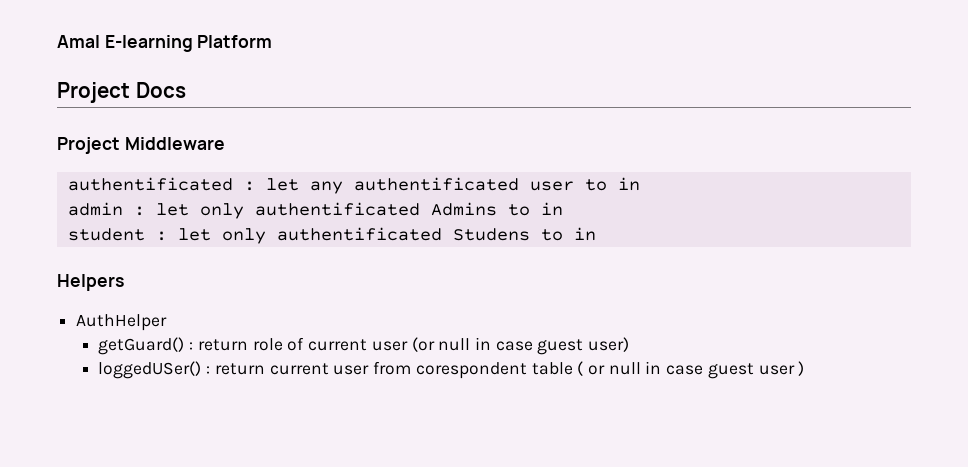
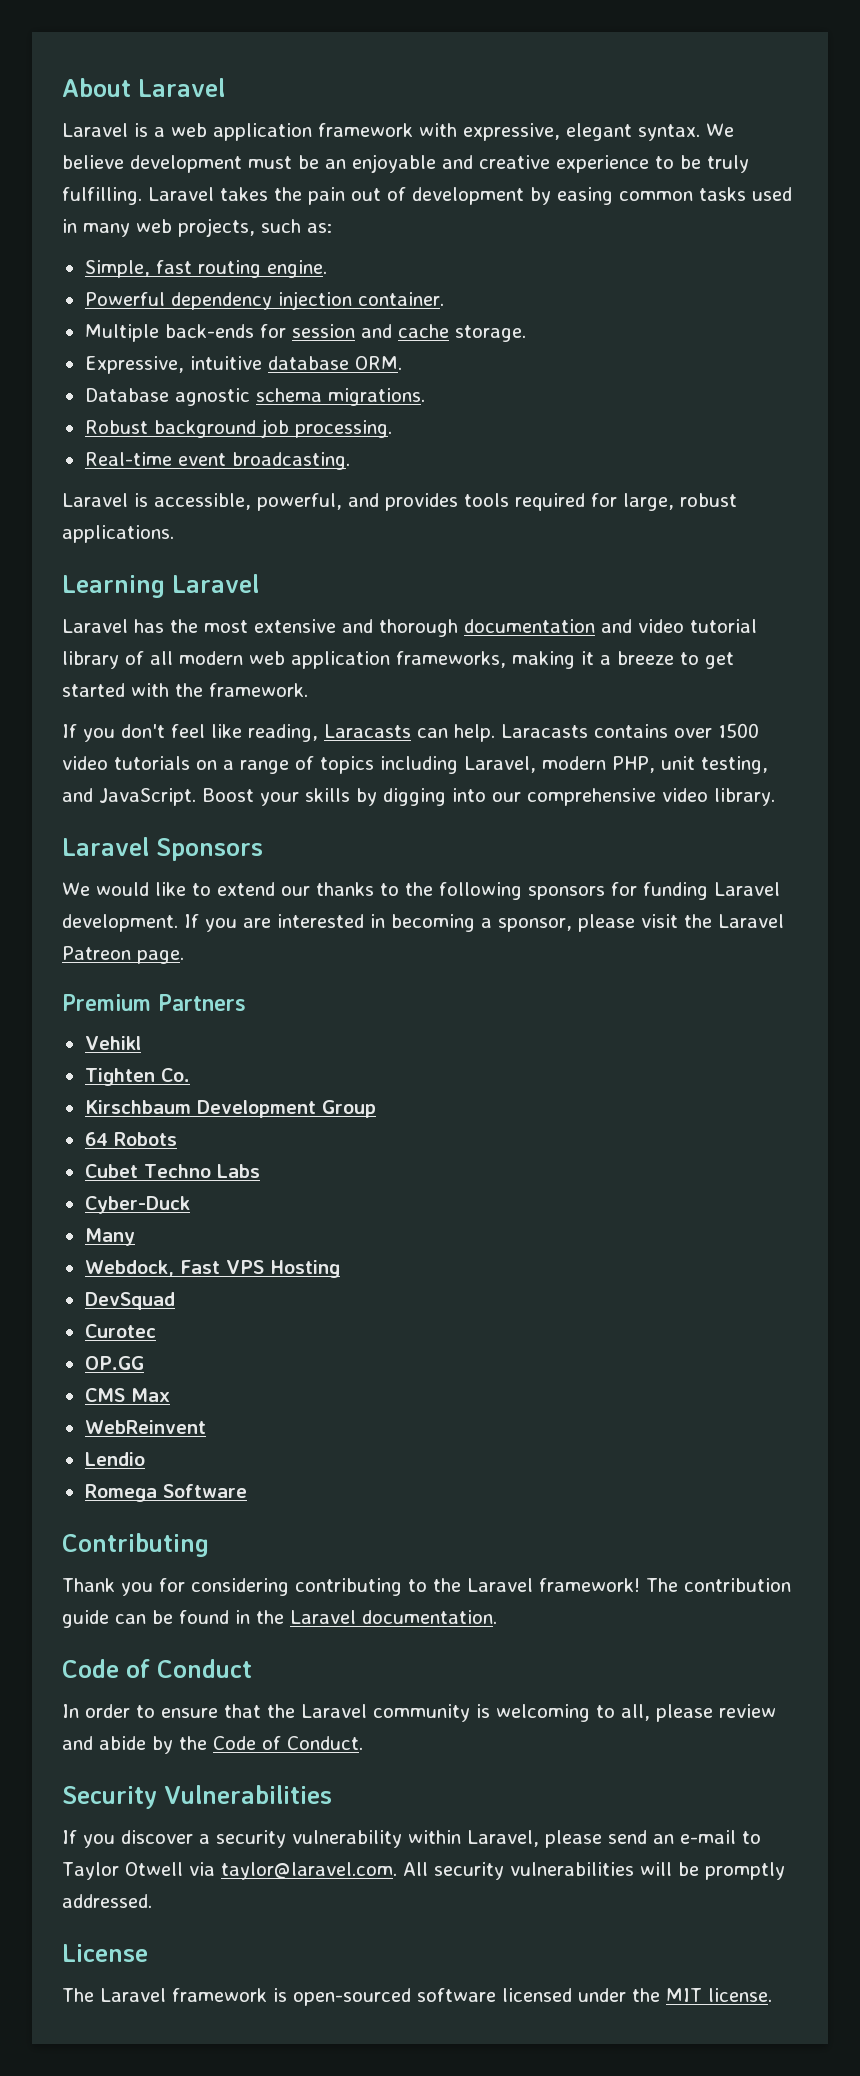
[57,35,273,52] [57,82,186,103] [57,137,225,154] [67,177,640,194] [67,202,563,219] [67,227,596,244] [57,274,124,291] [76,314,168,331] [98,337,630,355] [98,361,805,379] Amal E-learning Platform // Project Docs // Project Middleware // authentificated : let any authentificated user to in // admin : let only authentificated Admins to in // student : let only authentificated Studens to in // Helpers // AuthHelper // getGuard() : return role of current user (or null in case guest user) // loggedUSer() : return current user from corespondent table ( or null in case guest user ) -> [62,78,225,97] [62,123,734,141] [62,154,749,173] [62,187,792,205] [62,218,332,237] [84,260,327,278] [84,291,444,310] [84,324,526,342] [84,356,402,374] [84,388,425,406] [84,419,392,438] [84,452,350,470] [62,493,737,511] [62,525,174,543] [62,574,259,598] [62,619,757,637] [62,651,734,669] [62,683,308,697] [62,723,759,742] [62,756,768,774] [62,788,775,806] [62,837,263,861] [62,882,780,900] [62,914,784,932] [62,946,184,964] [62,994,246,1011] [84,1036,141,1050] [84,1068,190,1086] [84,1100,376,1118] [84,1132,177,1146] [84,1164,260,1178] [84,1196,190,1214] [84,1228,135,1246] [84,1260,340,1278] [84,1292,175,1310] [84,1324,156,1338] [84,1356,144,1370] [84,1388,170,1402] [84,1420,206,1434] [84,1452,145,1466] [84,1484,247,1502] [62,1533,209,1557] [62,1578,791,1596] [62,1610,497,1628] [62,1659,252,1678] [62,1704,776,1722] [62,1736,363,1754] [62,1785,332,1809] [62,1830,761,1848] [62,1862,785,1880] [62,1894,152,1908] [62,1944,148,1962] [62,1988,772,2006] About Laravel // Laravel is a web application framework with expressive, elegant syntax. We believe development must be an enjoyable and creative experience to be truly fulfilling. Laravel takes the pain out of development by easing common tasks used in many web projects, such as: // Simple, fast routing engine. // Powerful dependency injection container. // Multiple back-ends for session and cache storage. // Expressive, intuitive database ORM. // Database agnostic schema migrations. // Robust background job processing. // Real-time event broadcasting. // Laravel is accessible, powerful, and provides tools required for large, robust applications. // Learning Laravel // Laravel has the most extensive and thorough documentation and video tutorial library of all modern web application frameworks, making it a breeze to get started with the framework. // If you don't feel like reading, Laracasts can help. Laracasts contains over 1500 video tutorials on a range of topics including Laravel, modern PHP, unit testing, and JavaScript. Boost your skills by digging into our comprehensive video library. // Laravel Sponsors // We would like to extend our thanks to the following sponsors for funding Laravel development. If you are interested in becoming a sponsor, please visit the Laravel Patreon page. // Premium Partners // Vehikl // Tighten Co. // Kirschbaum Development Group // 64 Robots // Cubet Techno Labs // Cyber-Duck // Many // Webdock, Fast VPS Hosting // DevSquad // Curotec // OP.GG // CMS Max // WebReinvent // Lendio // Romega Software // Contributing // Thank you for considering contributing to the Laravel framework! The contribution guide can be found in the Laravel documentation. // Code of Conduct // In order to ensure that the Laravel community is welcoming to all, please review and abide by the Code of Conduct. // Security Vulnerabilities // If you discover a security vulnerability within Laravel, please send an e-mail to Taylor Otwell via taylor@laravel.com. All security vulnerabilities will be promptly addressed. // License // The Laravel framework is open-sourced software licensed under the MIT license.

